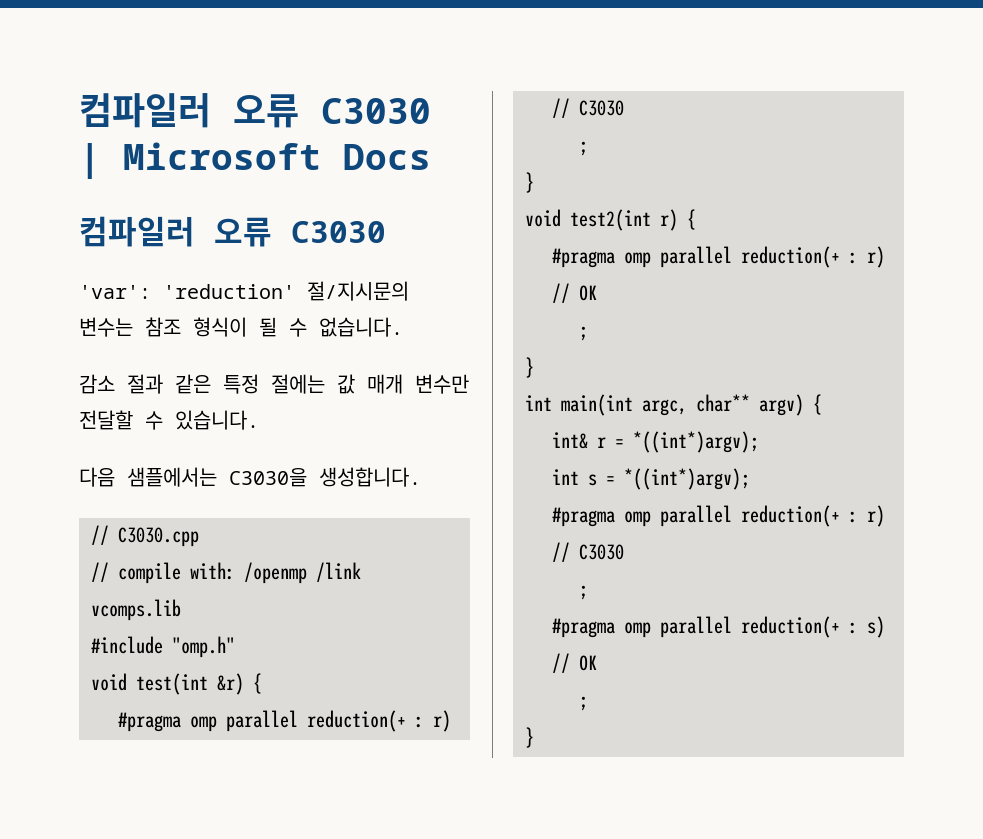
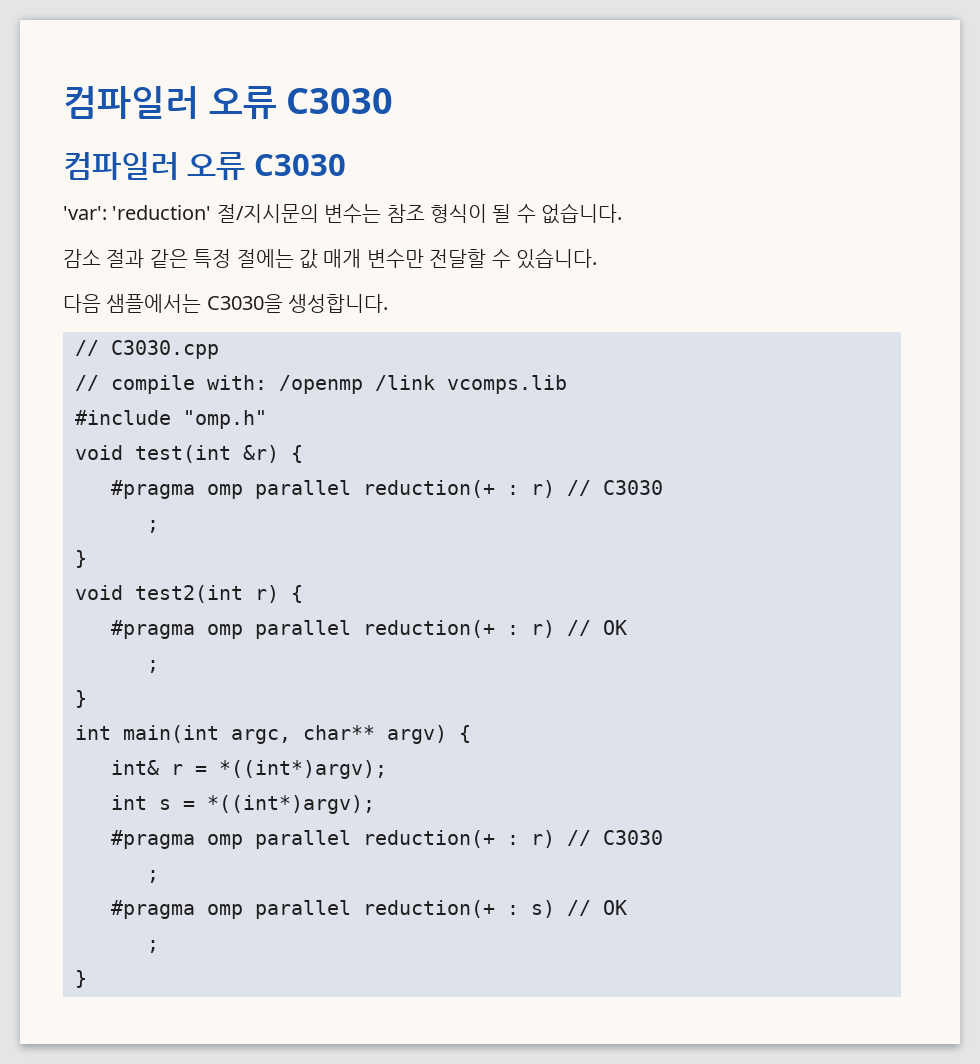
[79,93,431,128] [79,142,431,179] 컴파일러 오류 C3030 | Microsoft Docs -> [63,86,394,119] 컴파일러 오류 C3030

